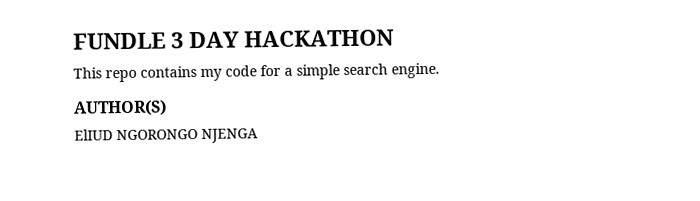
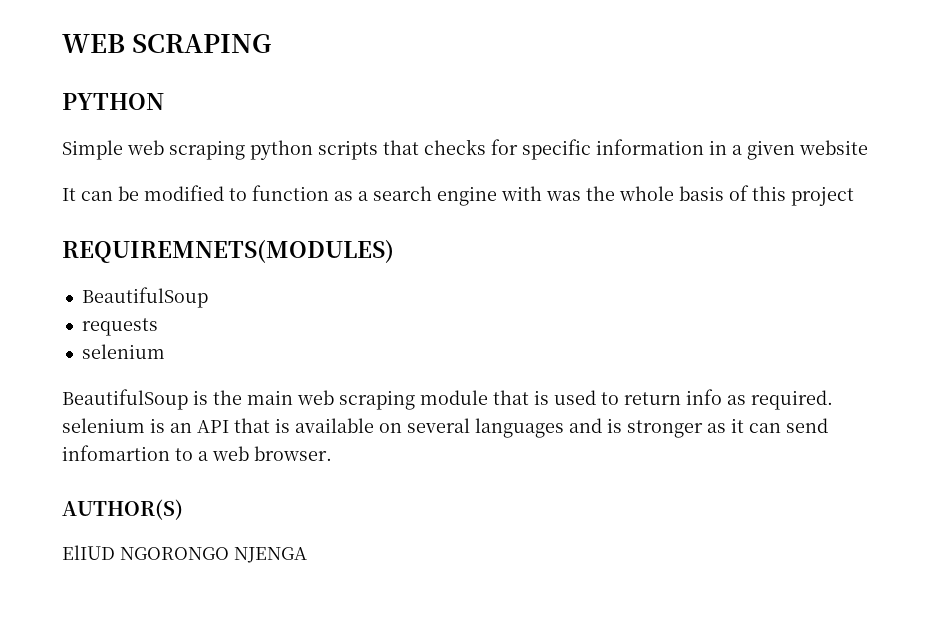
[73,29,394,50] [73,62,440,83] FUNDLE 3 DAY HACKATHON // This repo contains my code for a simple search engine. -> [62,34,271,53] [62,93,164,110] [62,139,868,160] [62,185,854,206] [62,239,394,263] [81,287,208,308] [81,318,158,336] [81,344,165,359] [62,389,833,410] [62,418,828,438] [62,445,332,461] WEB SCRAPING // PYTHON // Simple web scraping python scripts that checks for specific information in a given website // It can be modified to function as a search engine with was the whole basis of this project // REQUIREMNETS(MODULES) // BeautifulSoup // requests // selenium // BeautifulSoup is the main web scraping module that is used to return info as required. selenium is an API that is available on several languages and is stronger as it can send infomartion to a web browser.

